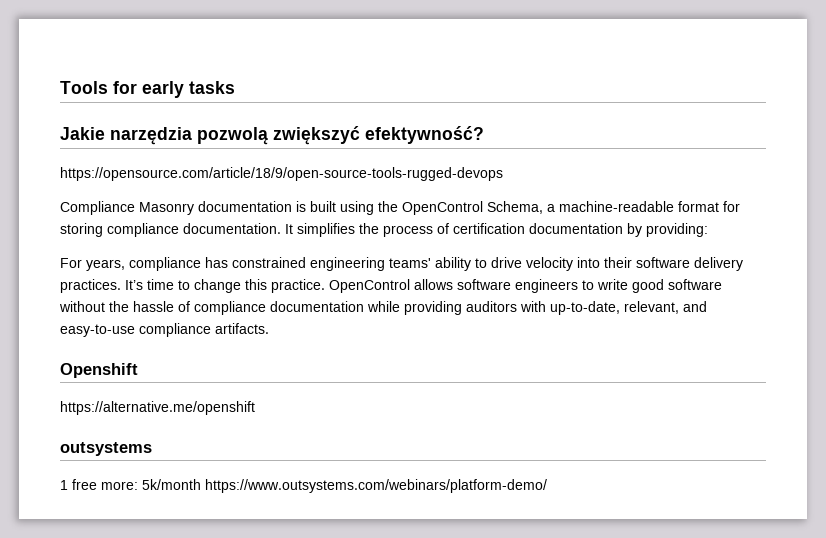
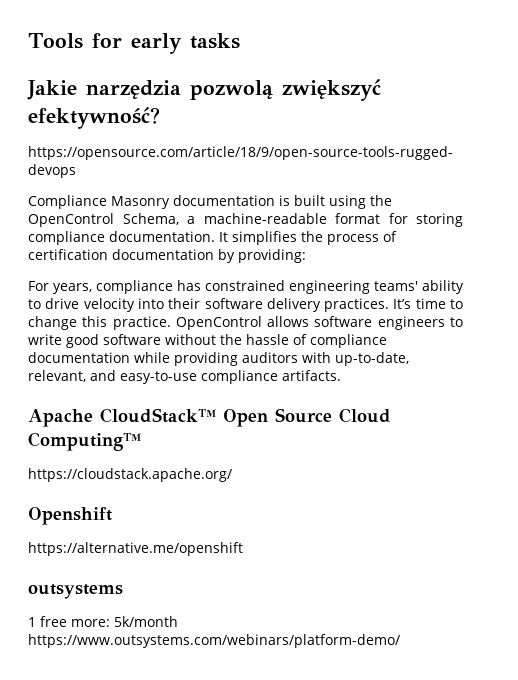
(269, 328) none -> [28,408,391,427] [28,432,141,451] [28,468,232,482] // Apache CloudStack™ Open Source Cloud Computing™ // https://cloudstack.apache.org/

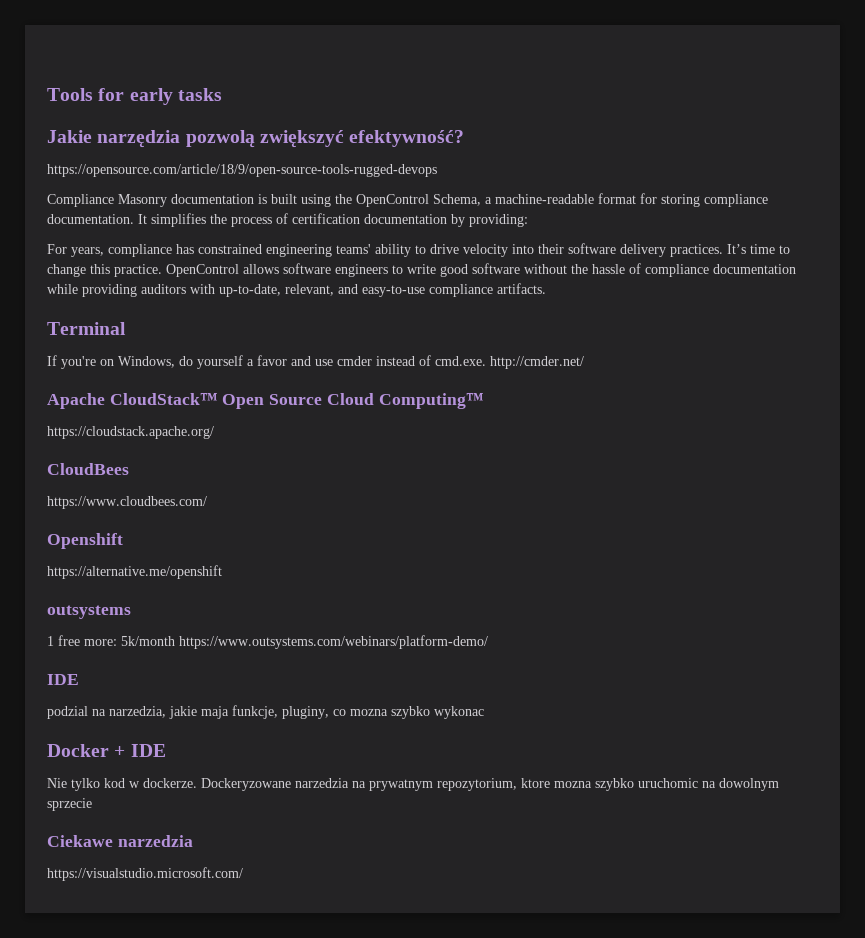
(341, 375) none -> [47,322,126,335] [47,355,584,369] // Terminal // If you're on Windows, do yourself a favor and use cmder instead of cmd.exe. http://cmder.net/
(232, 475) none -> [47,463,129,475] [47,496,207,509] // CloudBees // https://www.cloudbees.com/
(400, 641) none -> [47,674,79,685] [47,705,484,719] [47,744,166,757] [47,778,779,791] [47,798,92,811] [47,835,193,847] [47,867,243,881] // IDE // podzial na narzedzia, jakie maja funkcje, pluginy, co mozna szybko wykonac // Docker + IDE // Nie tylko kod w dockerze. Dockeryzowane narzedzia na prywatnym repozytorium, ktore mozna szybko uruchomic na dowolnym sprzecie // Ciekawe narzedzia // https://visualstudio.microsoft.com/

